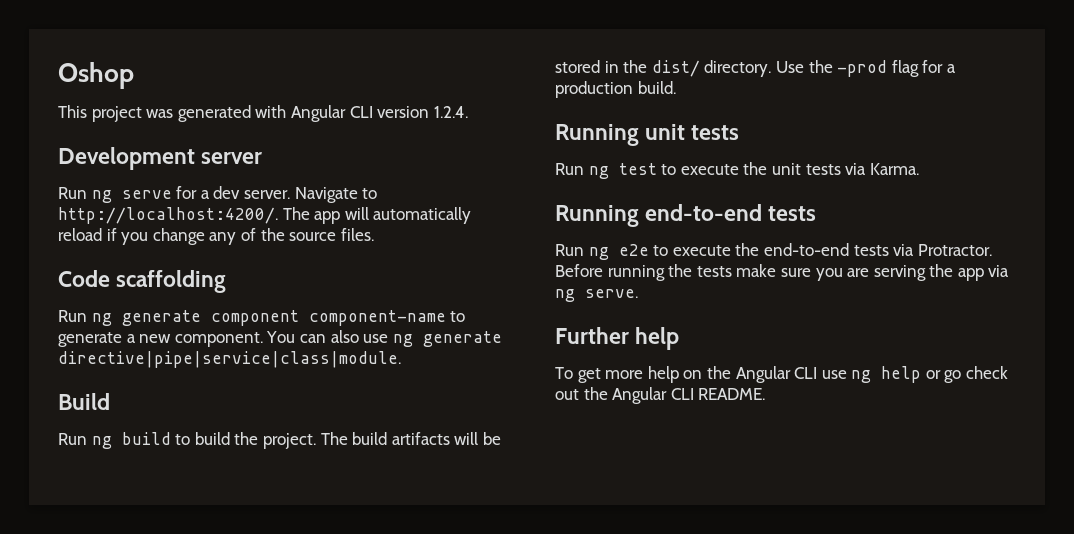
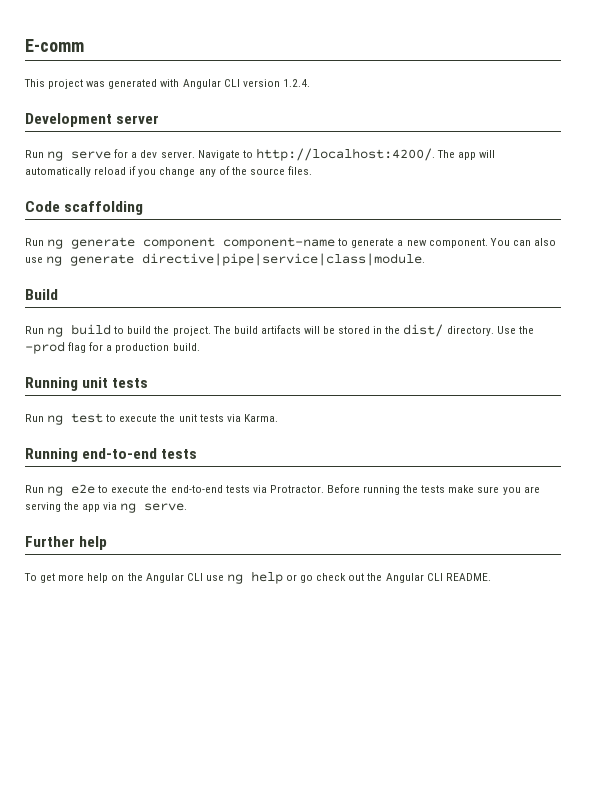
[58,62,134,89] Oshop -> [25,39,84,52] E-comm

